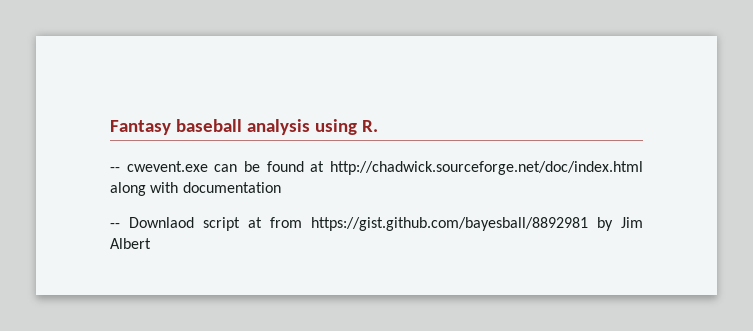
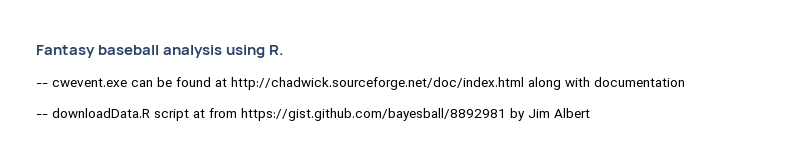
[129,217,194,228] Downlaod -> [52,108,150,118] downloadData.R

